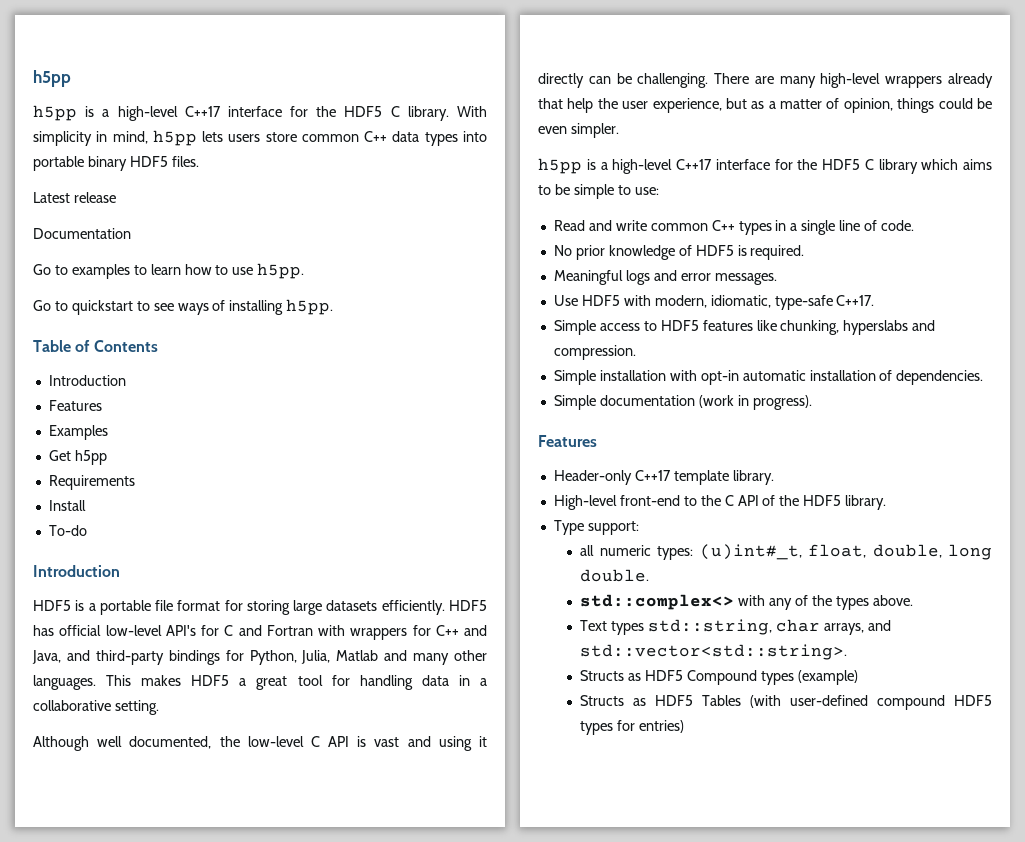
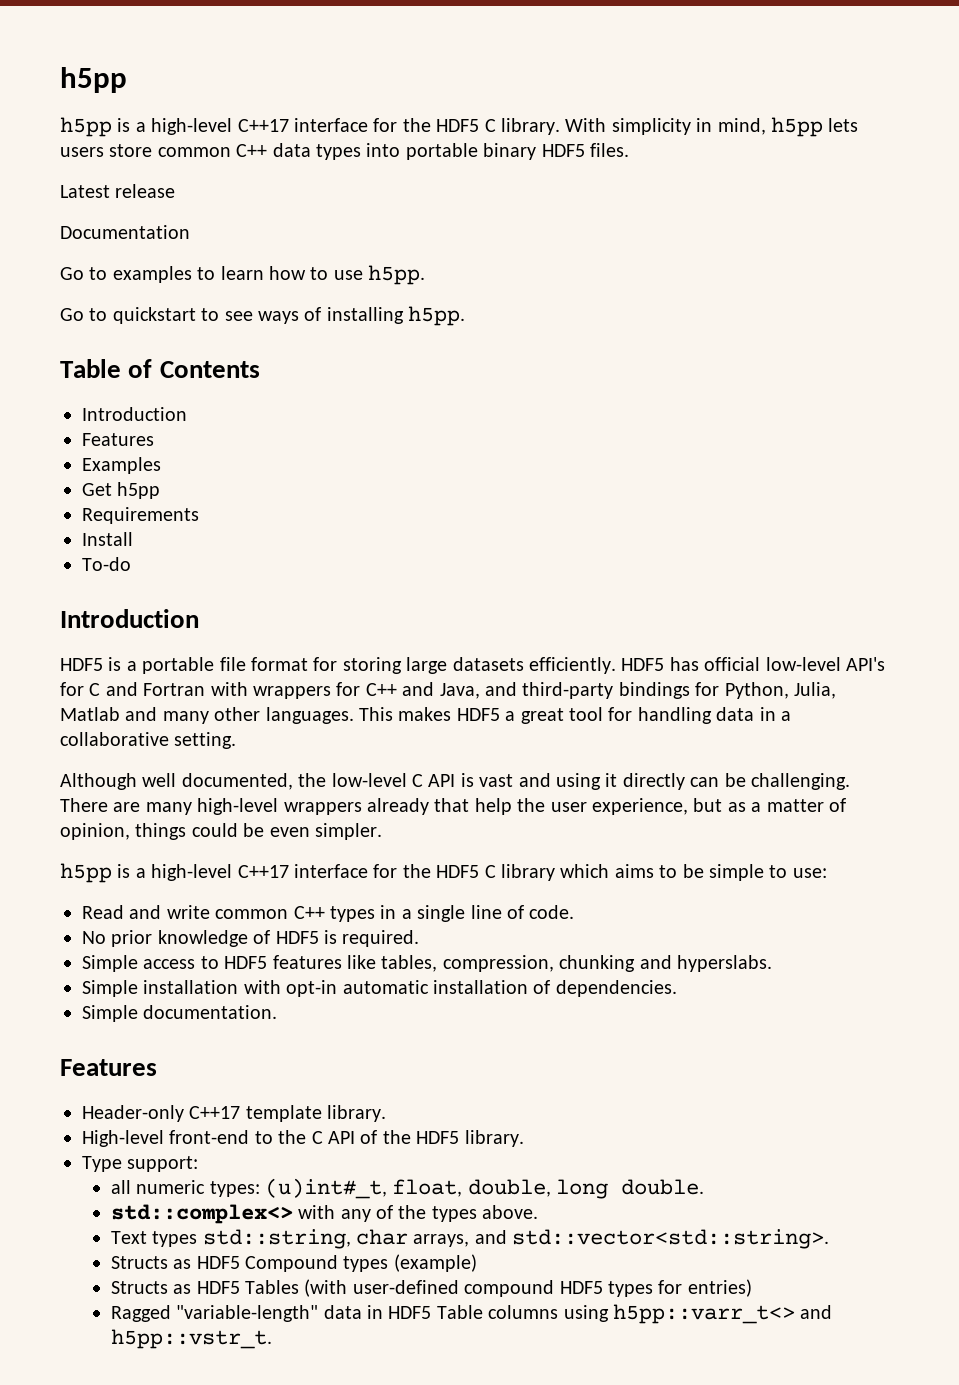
[553,270,777,285] [553,295,875,310] // Meaningful logs and error messages. // Use HDF5 with modern, idiomatic, type-safe C++17. -> (420, 938) none
[780,320,936,335] [553,345,636,360] chunking, hyperslabs and compression. -> [381,955,772,972] tables, compression, chunking and hyperslabs.
[599,395,812,410] documentation (work in progress). -> [143,1005,278,1019] documentation.
(684, 726) none -> [110,1304,833,1324] [110,1329,272,1349] // Ragged "variable-length" data in HDF5 Table columns using h5pp::varr_t<> and h5pp::vstr_t.

